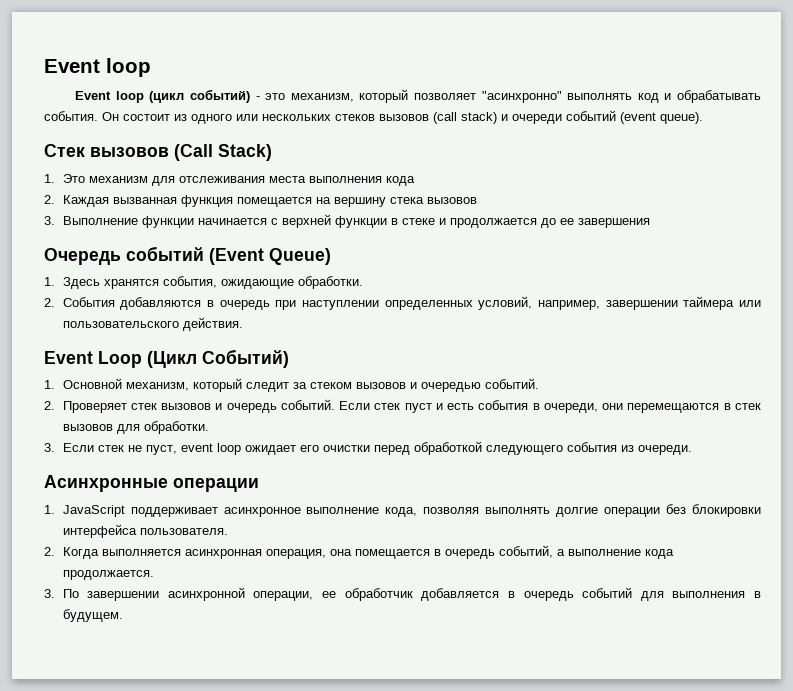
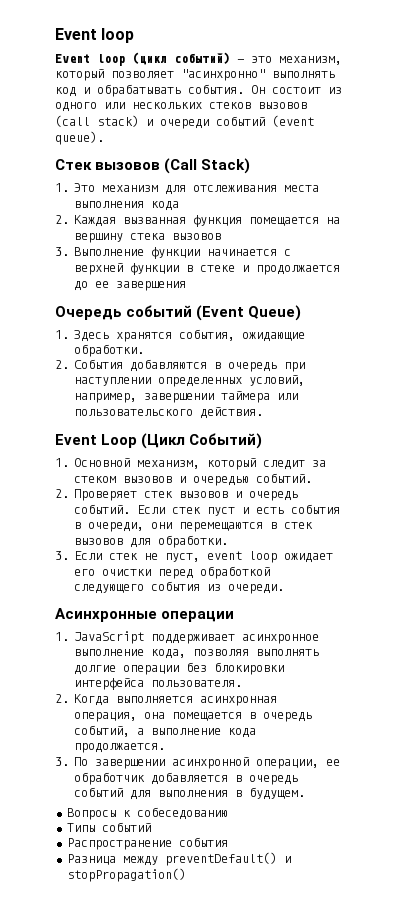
(123, 615) none -> [66,807,228,820] [66,822,151,832] [66,837,228,850] [66,852,291,866] [66,868,186,882] // Вопросы к собеседованию // Типы событий // Распространение события // Разница между preventDefault() и stopPropagation()

